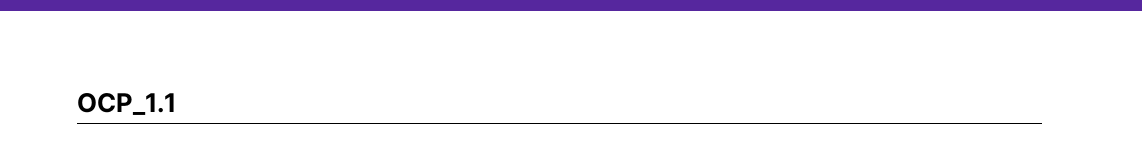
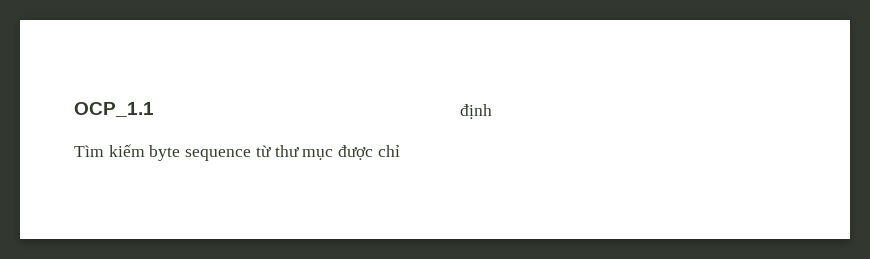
(176, 104) none -> [74,144,400,161] [460,104,492,119] // Tìm kiếm byte sequence từ thư mục được chỉ định

